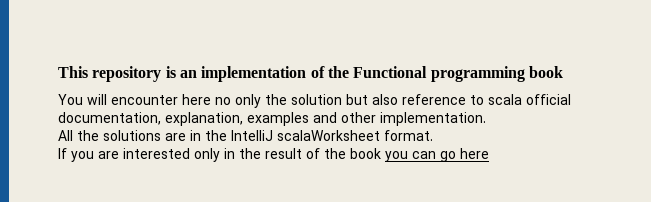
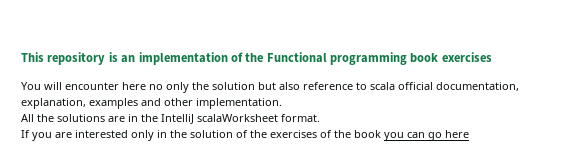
(563, 72) none -> [441,52,492,62] exercises
[265,148,302,159] result -> [190,130,317,138] solution of the exercises

